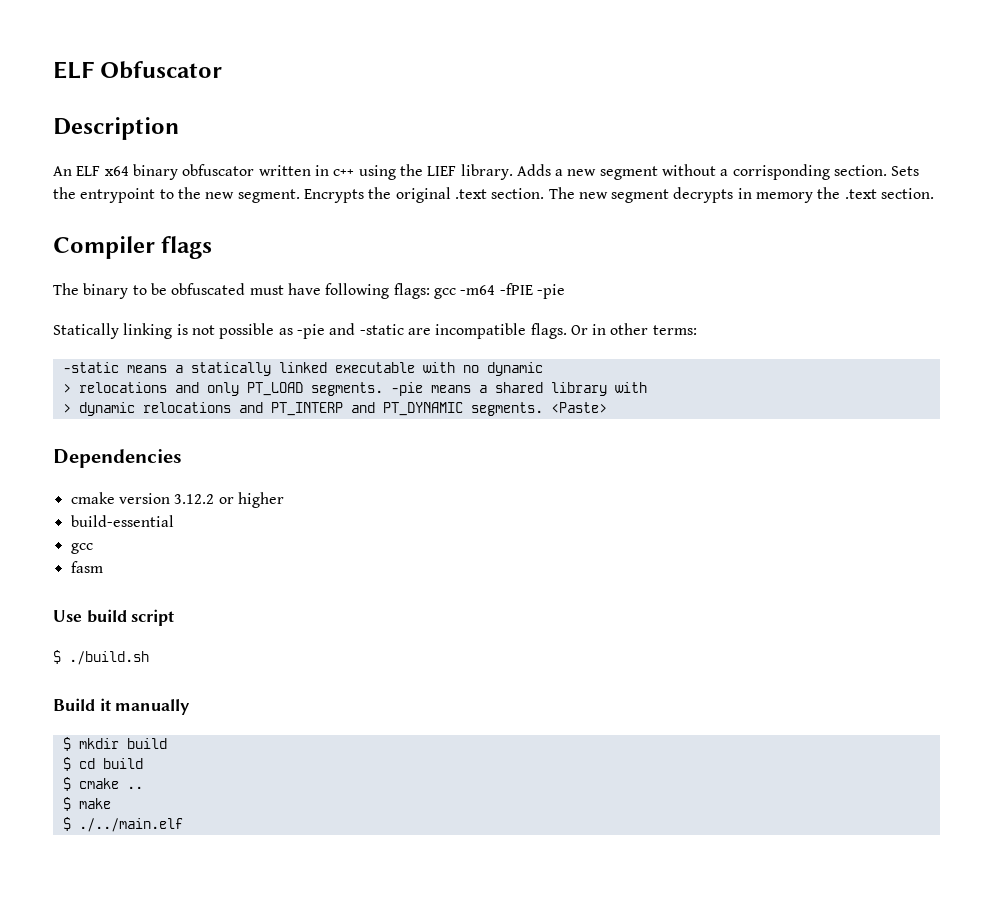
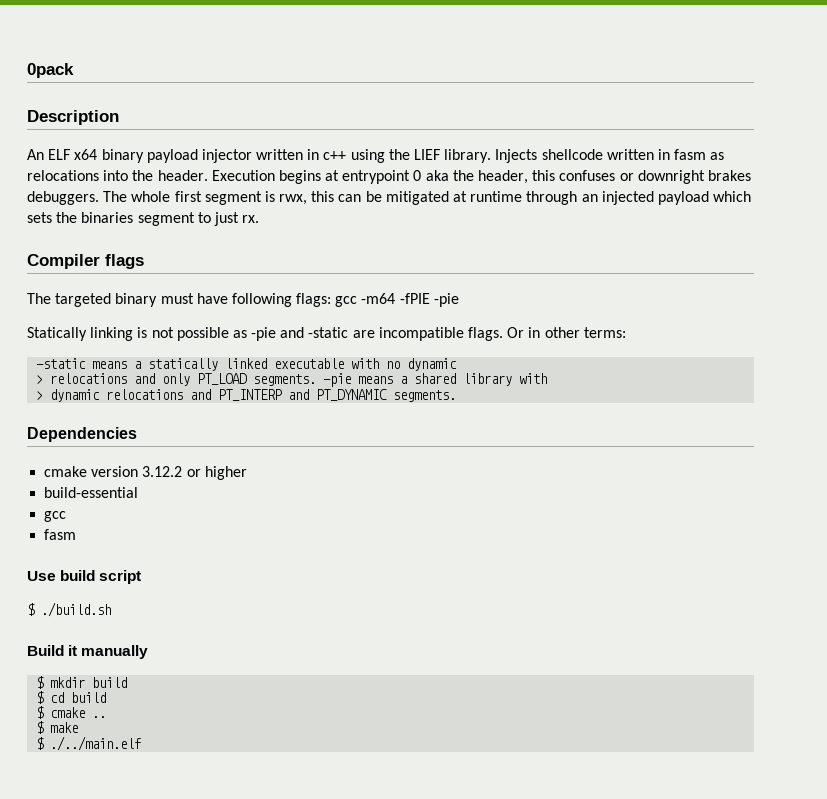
[53,61,223,79] ELF Obfuscator -> [27,63,74,78] 0pack
[182,164,255,176] obfuscator -> [146,149,252,163] payload injector
[516,164,920,180] [53,187,935,203] Adds a new segment without a corrisponding section. Sets the entrypoint to the new segment. Encrypts the original .text section. The new segment decrypts in memory the .text section. -> [495,149,725,163] [27,170,751,184] [27,191,752,205] [27,212,260,226] Injects shellcode written in fasm as relocations into the header. Execution begins at entrypoint 0 aka the header, this confuses or downright brakes debuggers. The whole first segment is rwx, this can be mitigated at runtime through an injected payload which sets the binaries segment to just rx.
[83,283,246,299] binary to be obfuscated -> [55,293,158,307] targeted binary
[550,402,607,413] <Paste> -> (457, 396) none

